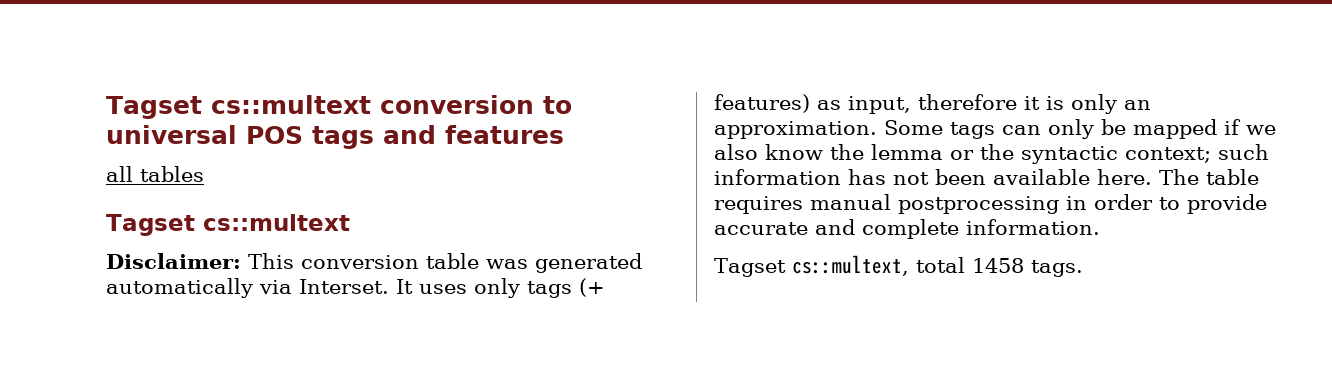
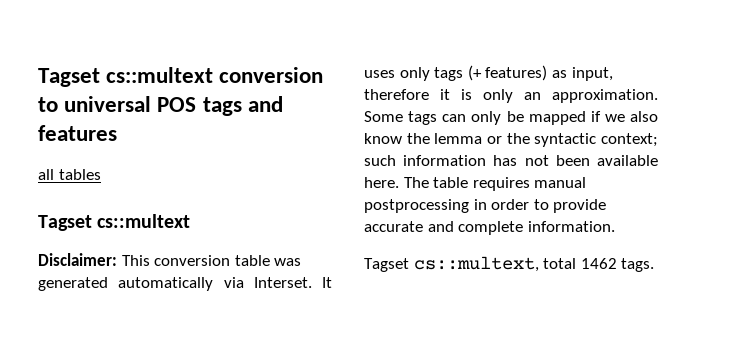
[971,258,1024,273] 1458 -> [580,258,617,269] 1462

